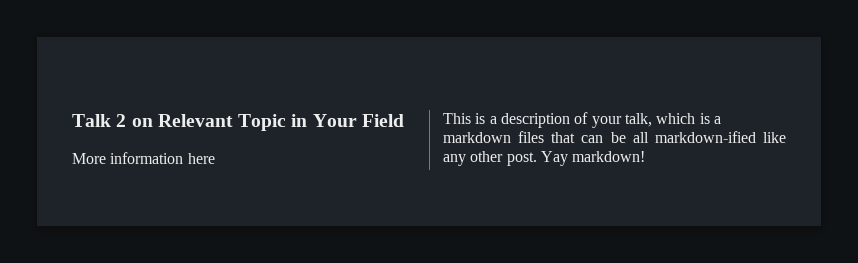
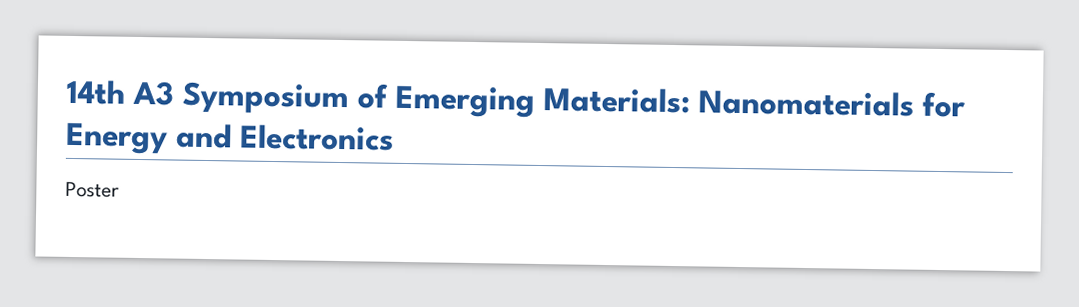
[72,114,404,131] [72,152,215,164] [443,112,721,128] [443,131,786,143] [443,151,646,166] Talk 2 on Relevant Topic in Your Field // More information here // This is a description of your talk, which is a markdown files that can be all markdown-ified like any other post. Yay markdown! -> [66,79,966,118] [65,122,394,155] [65,181,120,198] 14th A3 Symposium of Emerging Materials: Nanomaterials for Energy and Electronics // Poster

